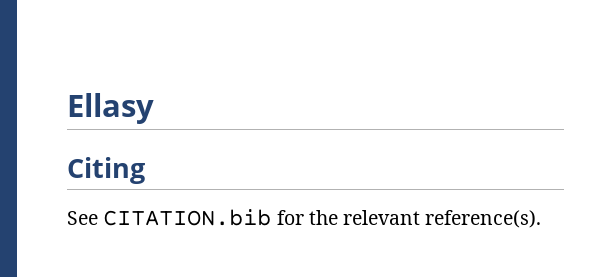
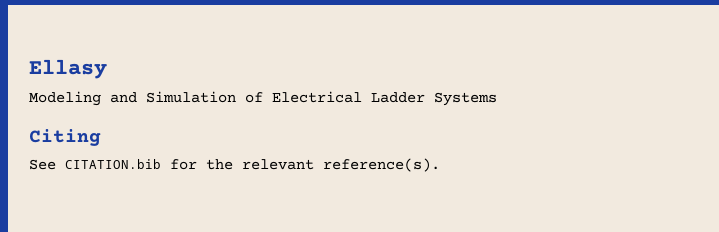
(154, 108) none -> [29,91,497,106] // Modeling and Simulation of Electrical Ladder Systems

